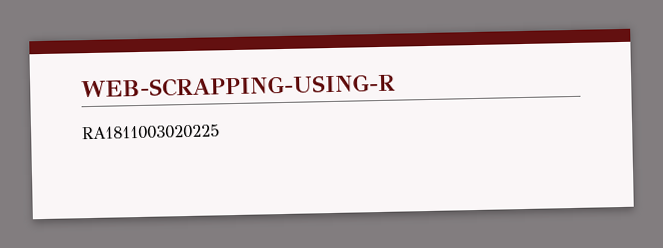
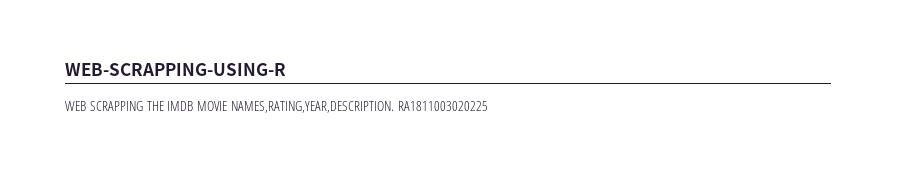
(396, 86) none -> [65,101,394,113] WEB SCRAPPING THE IMDB MOVIE NAMES,RATING,YEAR,DESCRIPTION.

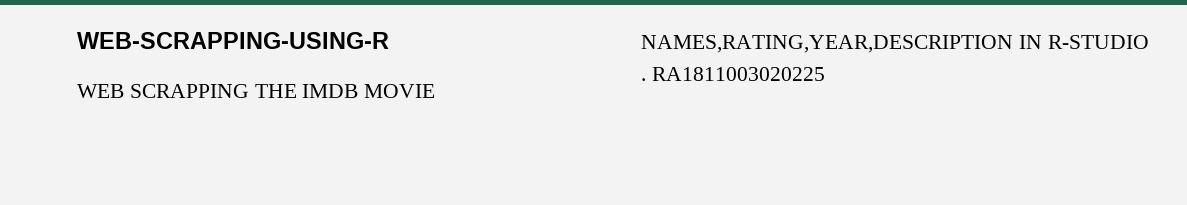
[230,101,394,113] NAMES,RATING,YEAR,DESCRIPTION. -> [641,35,1149,53] [641,78,646,81] NAMES,RATING,YEAR,DESCRIPTION IN R-STUDIO .

